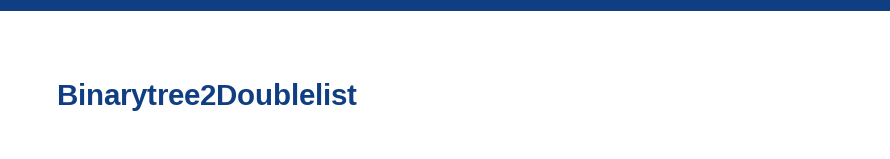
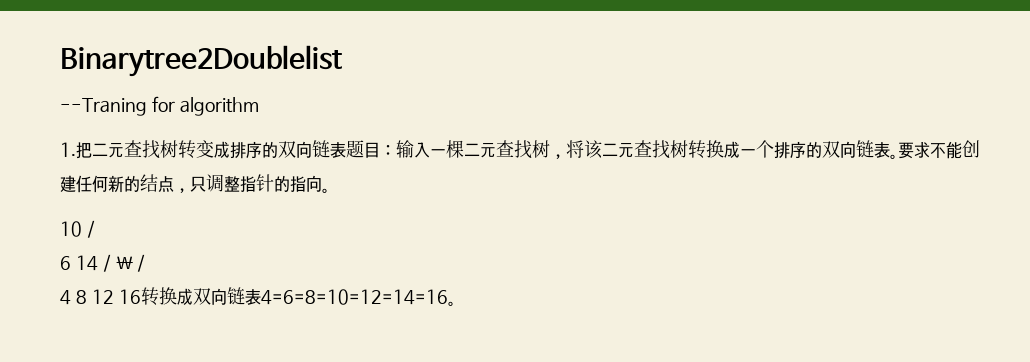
(357, 97) none -> [60,96,259,116] [60,140,980,159] [60,174,330,193] [60,220,95,238] [60,254,146,272] [60,287,456,306] // --Traning for algorithm // 1.把二元查找树转变成排序的双向链表题目：输入一棵二元查找树，将该二元查找树转换成一个排序的双向链表。要求不能创建任何新的结点，只调整指针的指向。 // 10 / // 6 14 / \ / // 4 8 12 16转换成双向链表4=6=8=10=12=14=16。

